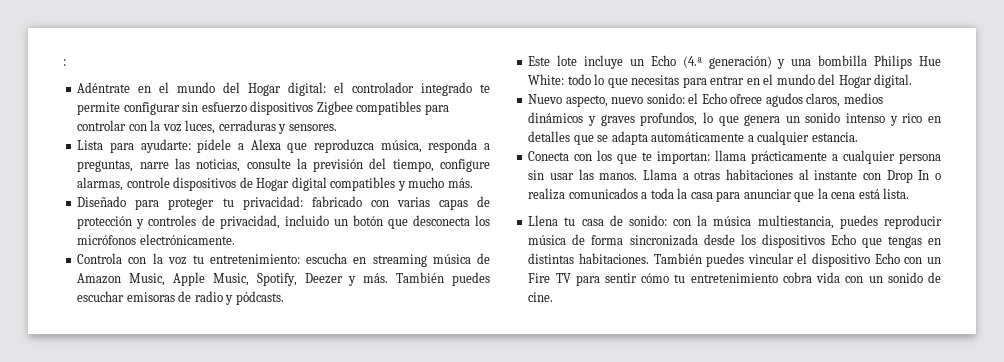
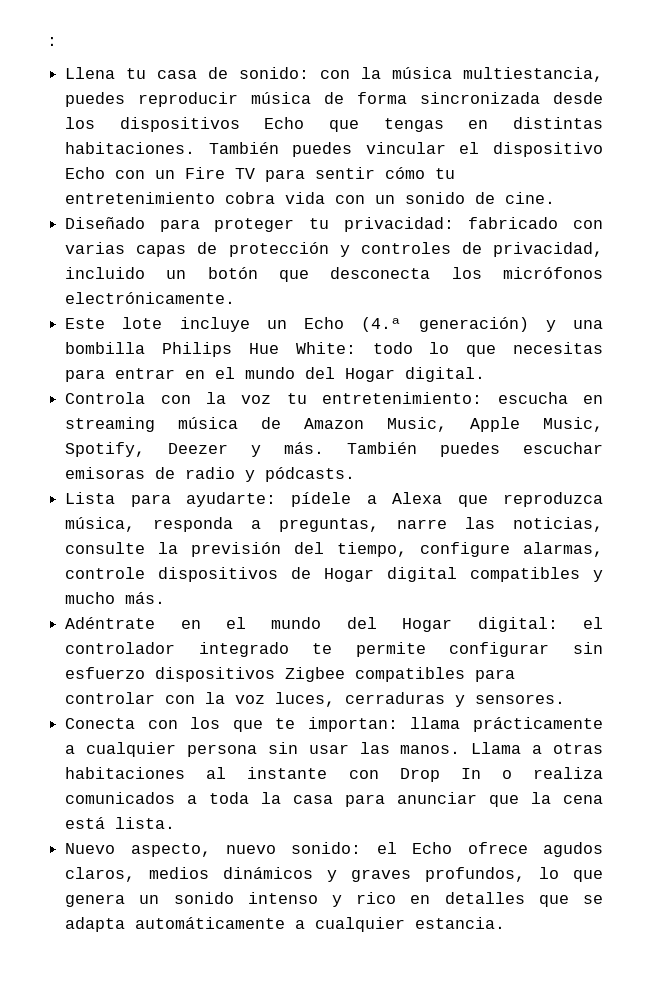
[77,82,490,96] [77,101,449,115] [77,120,337,134] [77,139,491,153] [77,158,491,172] [77,177,473,191] [77,196,491,210] [77,215,490,229] [77,234,235,245] [77,253,490,267] [77,272,490,286] [77,291,284,305] [528,55,941,69] [528,74,913,88] [528,93,883,107] [528,112,941,126] [528,131,858,145] [528,150,941,164] [528,169,941,183] [528,188,910,202] // Adéntrate en el mundo del Hogar digital: el controlador integrado te permite configurar sin esfuerzo dispositivos Zigbee compatibles para controlar con la voz luces, cerraduras y sensores. // Lista para ayudarte: pídele a Alexa que reproduzca música, responda a preguntas, narre las noticias, consulte la previsión del tiempo, configure alarmas, controle dispositivos de Hogar digital compatibles y mucho más. // Diseñado para proteger tu privacidad: fabricado con varias capas de protección y controles de privacidad, incluido un botón que desconecta los micrófonos electrónicamente. // Controla con la voz tu entretenimiento: escucha en streaming música de Amazon Music, Apple Music, Spotify, Deezer y más. También puedes escuchar emisoras de radio y pódcasts. // Este lote incluye un Echo (4.ª generación) y una bombilla Philips Hue White: todo lo que necesitas para entrar en el mundo del Hogar digital. // Nuevo aspecto, nuevo sonido: el Echo ofrece agudos claros, medios dinámicos y graves profundos, lo que genera un sonido intenso y rico en detalles que se adapta automáticamente a cualquier estancia. // Conecta con los que te importan: llama prácticamente a cualquier persona sin usar las manos. Llama a otras habitaciones al instante con Drop In o realiza comunicados a toda la casa para anunciar que la cena está lista. -> (57, 41) none
(554, 297) none -> [65,217,603,232] [65,242,603,257] [65,267,603,282] [65,292,236,304] [65,317,603,332] [65,342,603,357] [65,367,486,382] [65,392,603,404] [65,417,603,432] [65,442,603,457] [65,467,356,482] [65,492,603,507] [65,517,603,532] [65,542,603,557] [65,567,604,582] [65,592,166,604] [65,617,603,632] [65,642,603,657] [65,667,516,682] [65,692,566,707] [65,717,603,732] [65,742,603,757] [65,767,603,782] [65,792,604,807] [65,817,176,829] [65,842,603,857] [65,867,604,882] [65,892,603,907] [65,917,506,932] // Diseñado para proteger tu privacidad: fabricado con varias capas de protección y controles de privacidad, incluido un botón que desconecta los micrófonos electrónicamente. // Este lote incluye un Echo (4.ª generación) y una bombilla Philips Hue White: todo lo que necesitas para entrar en el mundo del Hogar digital. // Controla con la voz tu entretenimiento: escucha en streaming música de Amazon Music, Apple Music, Spotify, Deezer y más. También puedes escuchar emisoras de radio y pódcasts. // Lista para ayudarte: pídele a Alexa que reproduzca música, responda a preguntas, narre las noticias, consulte la previsión del tiempo, configure alarmas, controle dispositivos de Hogar digital compatibles y mucho más. // Adéntrate en el mundo del Hogar digital: el controlador integrado te permite configurar sin esfuerzo dispositivos Zigbee compatibles para controlar con la voz luces, cerraduras y sensores. // Conecta con los que te importan: llama prácticamente a cualquier persona sin usar las manos. Llama a otras habitaciones al instante con Drop In o realiza comunicados a toda la casa para anunciar que la cena está lista. // Nuevo aspecto, nuevo sonido: el Echo ofrece agudos claros, medios dinámicos y graves profundos, lo que genera un sonido intenso y rico en detalles que se adapta automáticamente a cualquier estancia.

